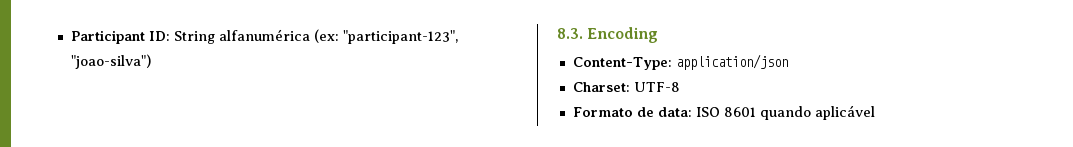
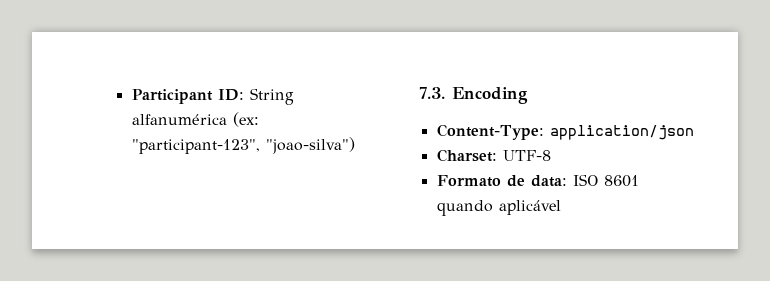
[557,28,583,39] 8.3. -> [419,87,445,99] 7.3.

